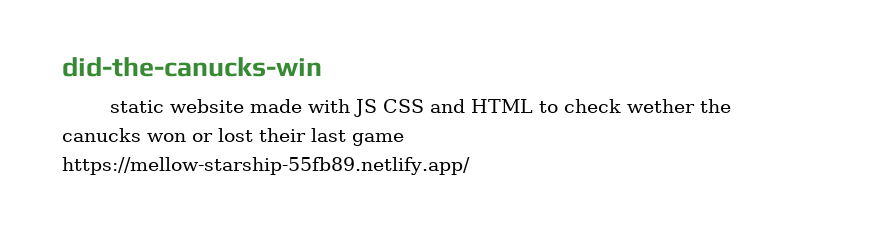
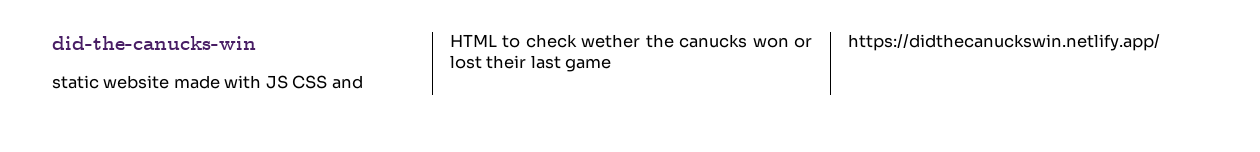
[62,157,470,175] https://mellow-starship-55fb89.netlify.app/ -> [848,34,1160,51] https://didthecanuckswin.netlify.app/

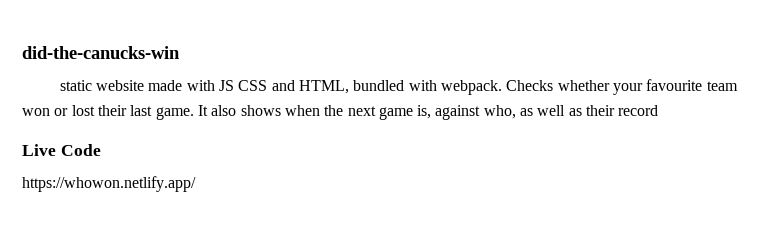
[450,34,748,48] HTML to check wether the canucks -> [299,79,738,95] HTML, bundled with webpack. Checks whether your favourite team
[565,58,612,72] [848,34,1160,51] game https://didthecanuckswin.netlify.app/ -> [155,105,659,120] [22,144,101,156] [22,176,196,192] game. It also shows when the next game is, against who, as well as their record // Live Code // https://whowon.netlify.app/

